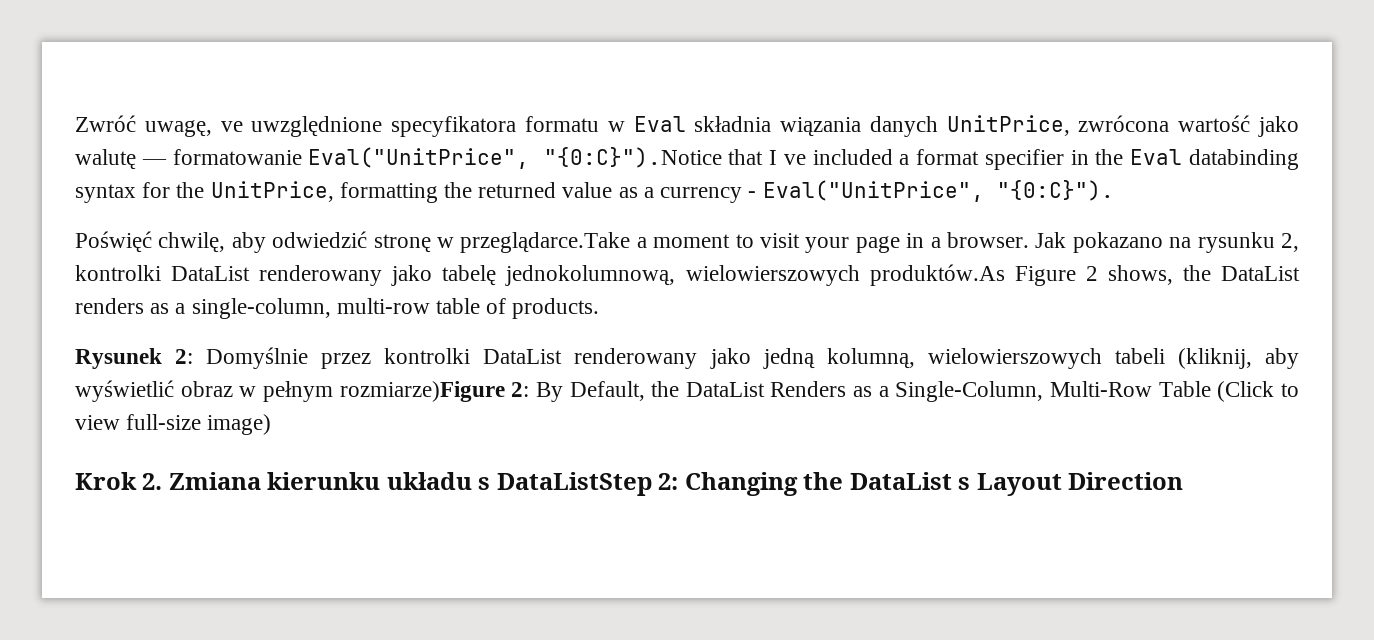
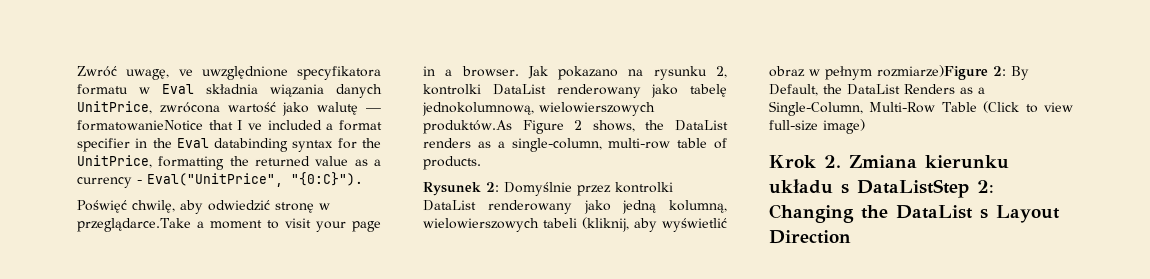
[172,147,722,169] formatowanie Eval("UnitPrice", "{0:C}").Notice -> [77,120,203,131] formatowanieNotice

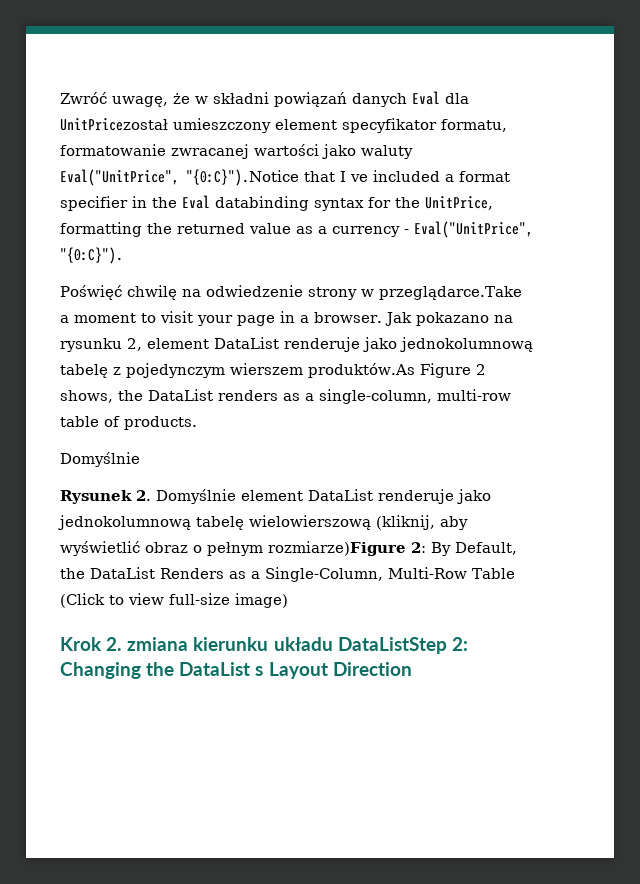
[178,66,381,80] [77,84,382,98] [77,101,382,116] [77,120,203,131] ve uwzględnione specyfikatora formatu w Eval składnia wiązania danych UnitPrice, zwrócona wartość jako walutę — formatowanieNotice -> [173,91,469,107] [60,118,507,133] [60,144,413,159] [60,169,299,186] że w składni powiązań danych Eval dla UnitPricezostał umieszczony element specyfikator formatu, formatowanie zwracanej wartości jako waluty Eval("UnitPrice", "{0:C}").Notice
[132,200,314,214] chwilę, aby odwiedzić stronę -> [127,285,357,300] chwilę na odwiedzenie strony
[423,84,727,98] [422,102,655,116] kontrolki DataList renderowany jako tabelę jednokolumnową, wielowierszowych -> [147,337,533,352] [60,363,303,378] element DataList renderuje jako jednokolumnową tabelę z pojedynczym wierszem
(481, 163) none -> [60,452,140,467] // Domyślnie
[486,182,673,196] [423,200,727,214] [423,218,577,232] 2: Domyślnie przez kontrolki DataList renderowany jako jedną kolumną, wielowierszowych tabeli -> [136,489,491,504] [58,515,371,530] 2. Domyślnie element DataList renderuje jako jednokolumnową tabelę wielowierszową
[809,69,820,76] w -> [193,545,202,553] o
[849,155,917,168] Zmiana -> [127,637,189,651] zmiana
[841,184,849,194] s -> (333, 644) none

